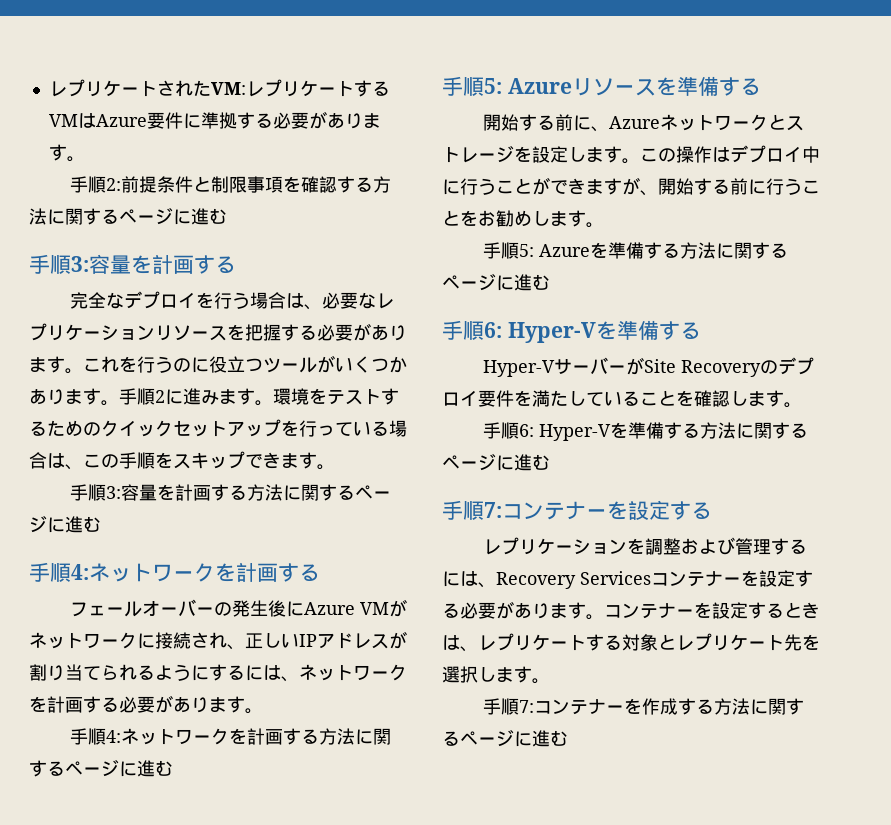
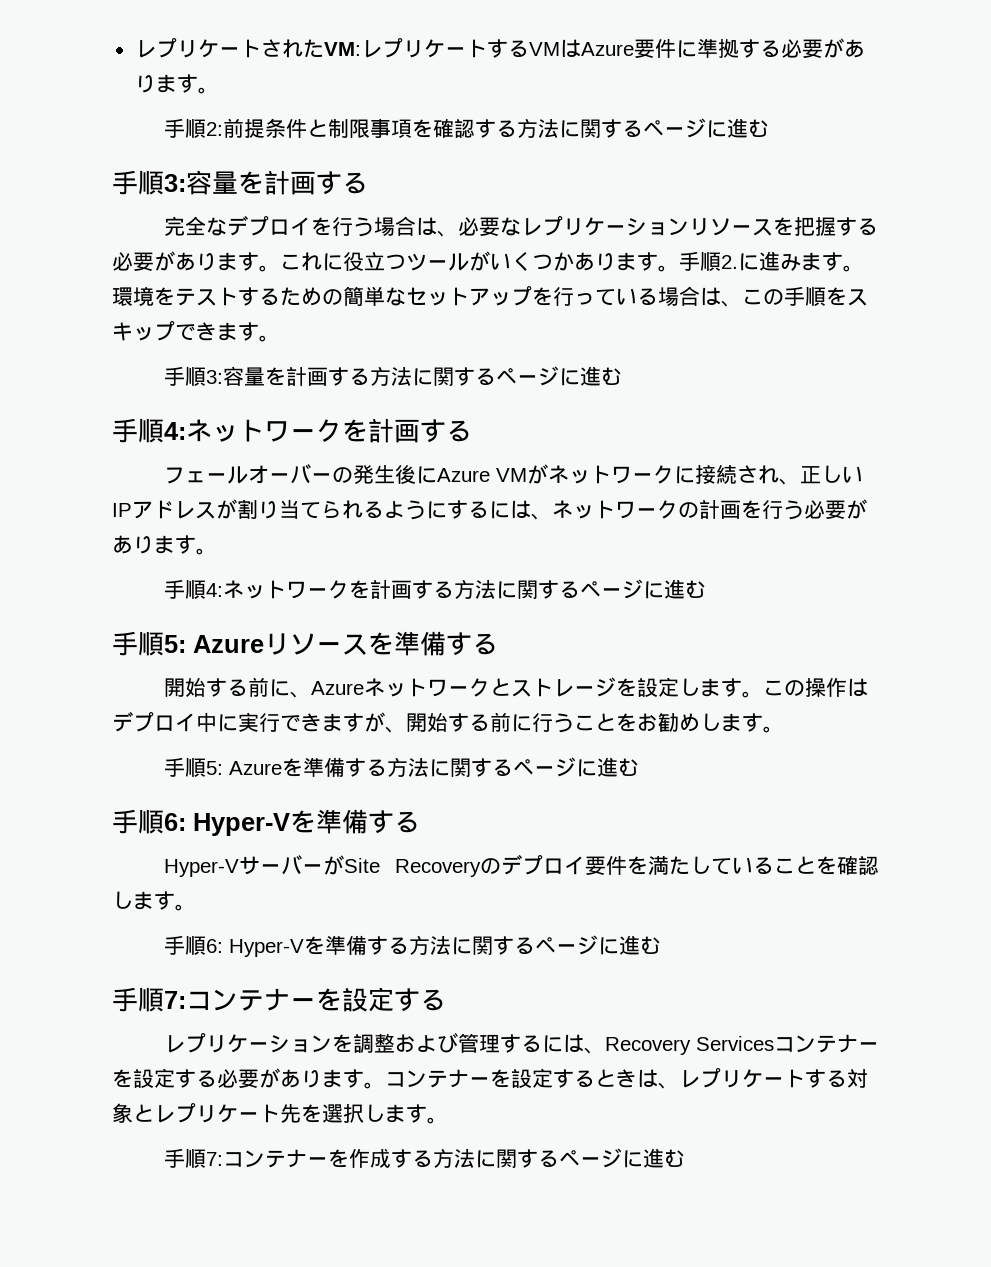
[119,356,191,373] を行うの -> (322, 261) none
[155,390,165,403] 2 -> [721,255,738,269] 2.
[101,420,173,437] クイック -> [343,286,406,306] 簡単な
[29,696,119,713] を計画する -> [678,499,804,520] の計画を行う
[460,177,550,195] 行うことが -> [238,712,280,732] 実行

